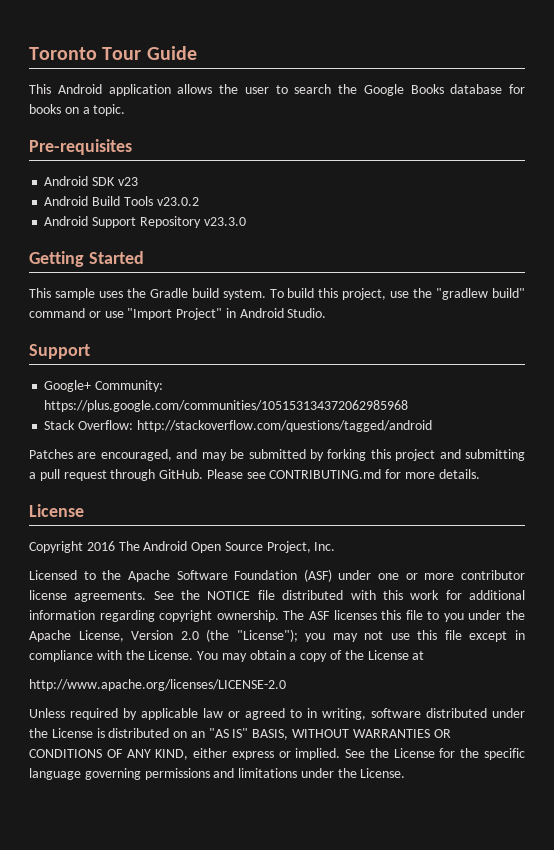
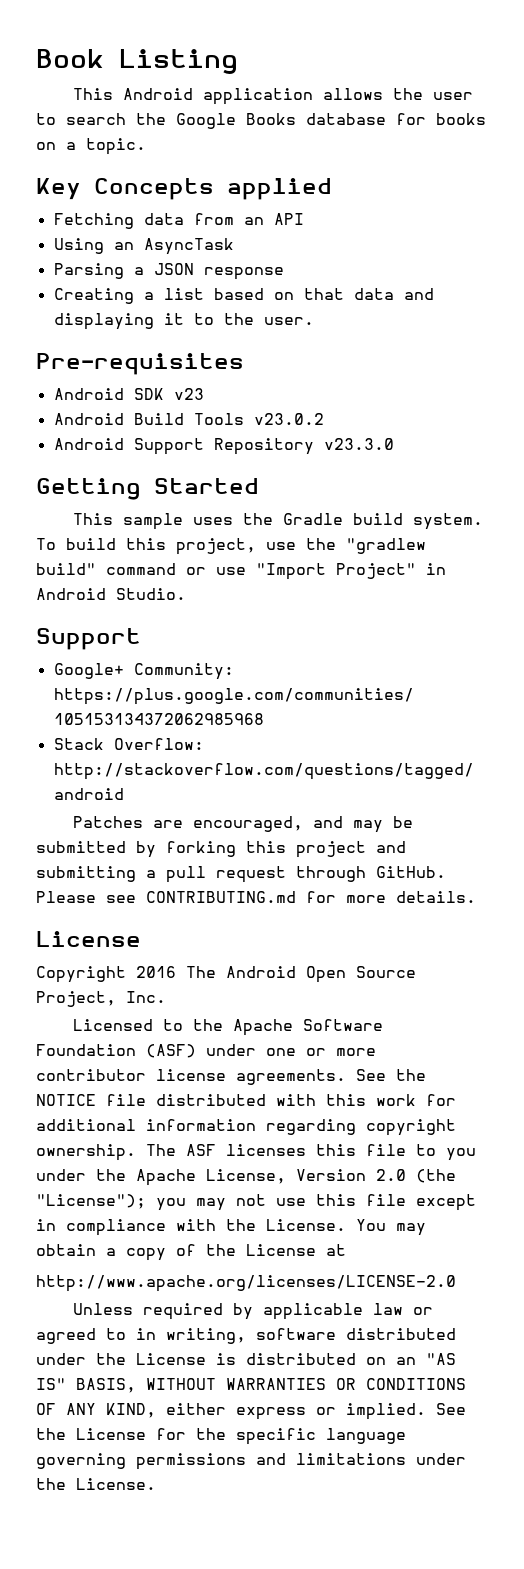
[29,46,197,60] Toronto Tour Guide -> [36,49,238,74] Book Listing
(126, 110) none -> [36,178,332,200] [53,213,304,229] [53,238,234,255] [53,263,284,280] [53,288,434,304] [53,313,314,330] // Key Concepts applied // Fetching data from an API // Using an AsyncTask // Parsing a JSON response // Creating a list based on that data and displaying it to the user.

